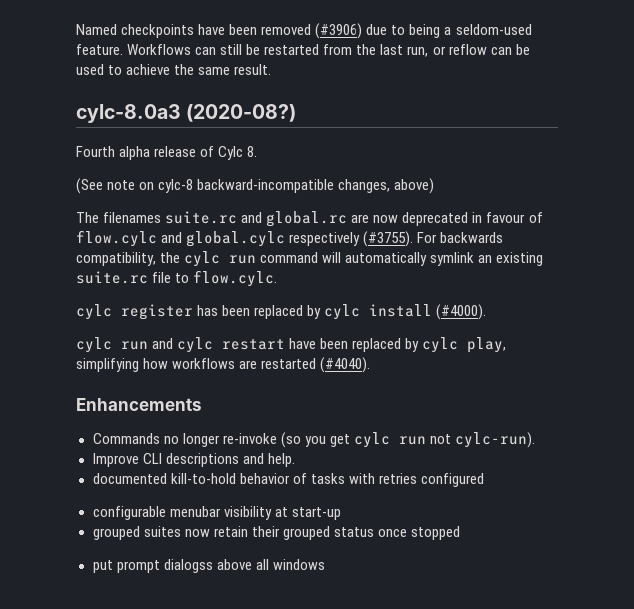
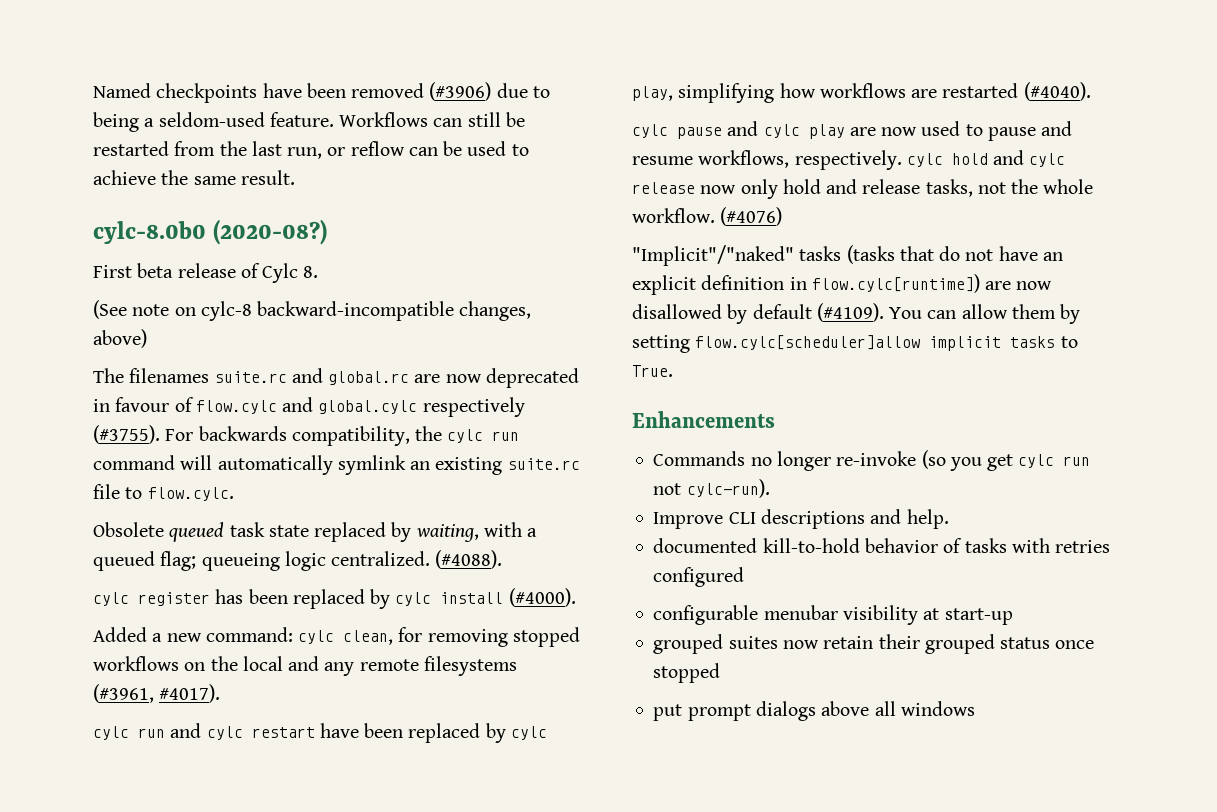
[76,104,181,123] cylc-8.0a3 -> [93,221,206,244] cylc-8.0b0
[76,146,151,160] Fourth alpha -> [93,263,174,278] First beta
(278, 278) none -> [93,522,538,542] [93,550,503,571] // Obsolete queued task state replaced by waiting, with a queued flag; queueing logic centralized. (#4088).
(487, 312) none -> [93,627,580,647] [93,656,517,676] [93,684,221,703] // Added a new command: cylc clean, for removing stopped workflows on the local and any remote filesystems (#3961, #4017).
(371, 365) none -> [632,121,1073,141] [632,150,1066,170] [632,179,1094,199] [632,207,783,226] [632,245,1063,266] [632,274,1053,295] [632,303,1081,324] [632,335,1078,353] [632,365,673,377] // cylc pause and cylc play are now used to pause and resume workflows, respectively. cylc hold and cylc release now only hold and release tasks, not the whole workflow. (#4076) // "Implicit"/"naked" tasks (tasks that do not have an explicit definition in flow.cylc[runtime]) are now disallowed by default (#4109). You can allow them by setting flow.cylc[scheduler]allow implicit tasks to True.
[163,559,213,573] dialogss -> [755,701,816,721] dialogs

